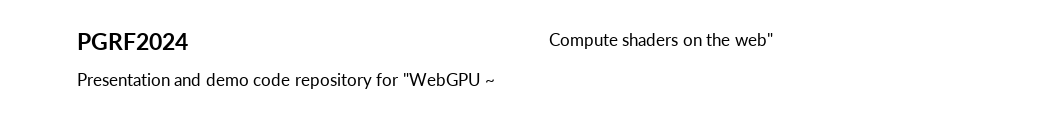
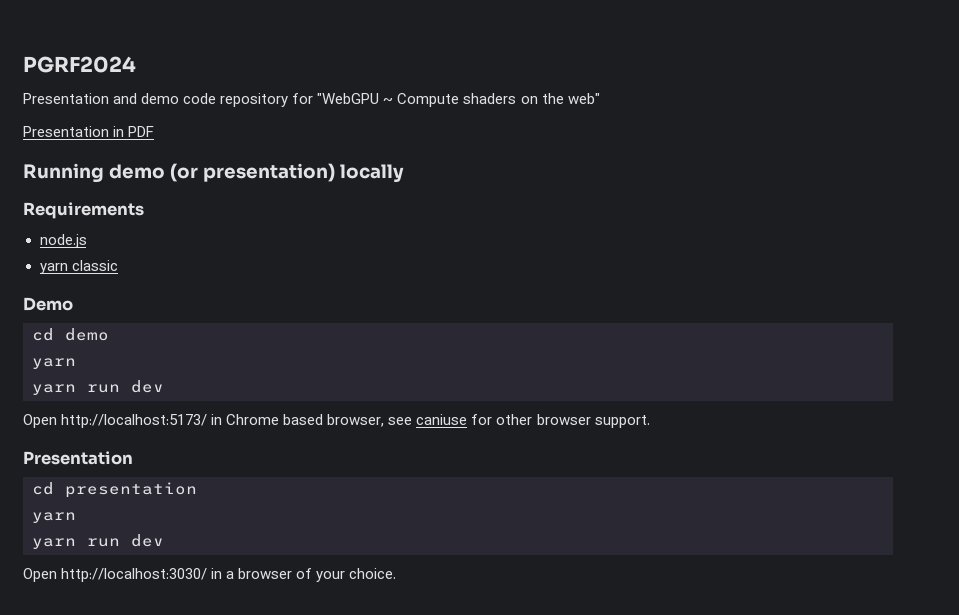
(773, 39) none -> [23,126,155,137] [23,163,404,183] [23,202,144,219] [39,234,87,248] [39,260,118,274] [23,297,73,311] [32,328,109,341] [32,358,76,369] [32,380,164,395] [23,414,650,428] [23,451,133,465] [32,482,197,498] [32,512,76,523] [32,534,164,549] [23,568,397,582] // Presentation in PDF // Running demo (or presentation) locally // Requirements // node.js // yarn classic // Demo // cd demo // yarn // yarn run dev // Open http://localhost:5173/ in Chrome based browser, see caniuse for other browser support. // Presentation // cd presentation // yarn // yarn run dev // Open http://localhost:3030/ in a browser of your choice.

